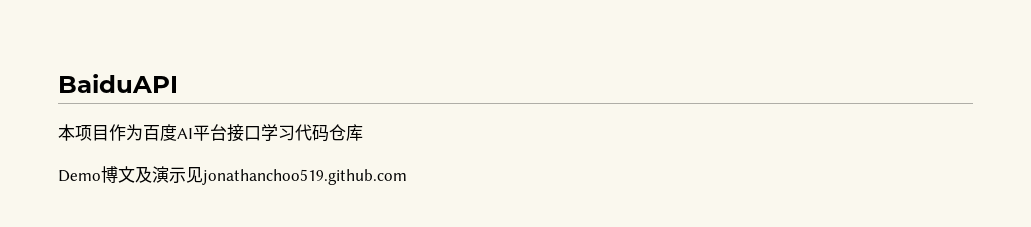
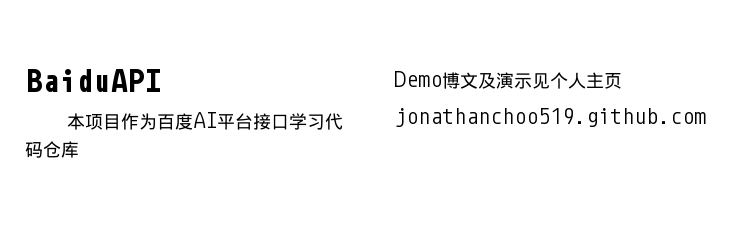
(203, 175) none -> [550,72,622,89] 个人主页 //

